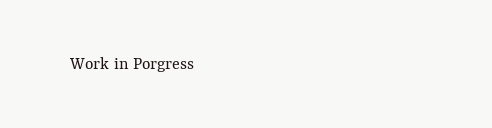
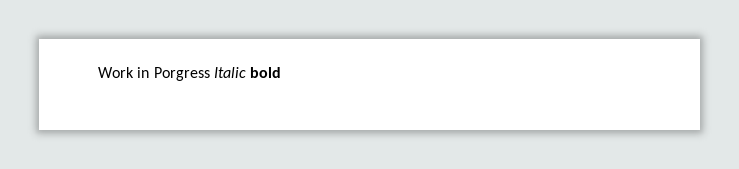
(195, 65) none -> [213,67,282,78] Italic bold

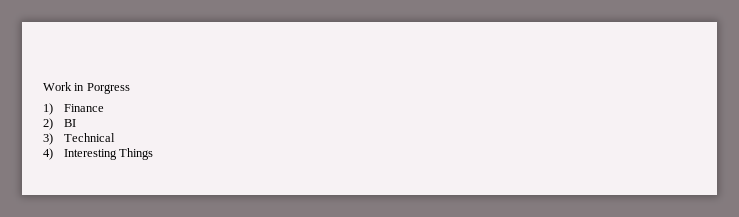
[213,67,282,78] Italic bold -> [43,103,104,115] [43,118,76,130] [43,133,115,145] [43,148,154,160] // 1) Finance // 2) BI // 3) Technical // 4) Interesting Things

